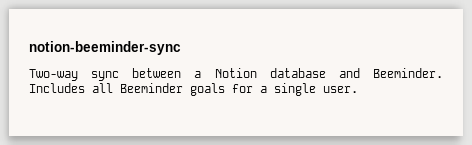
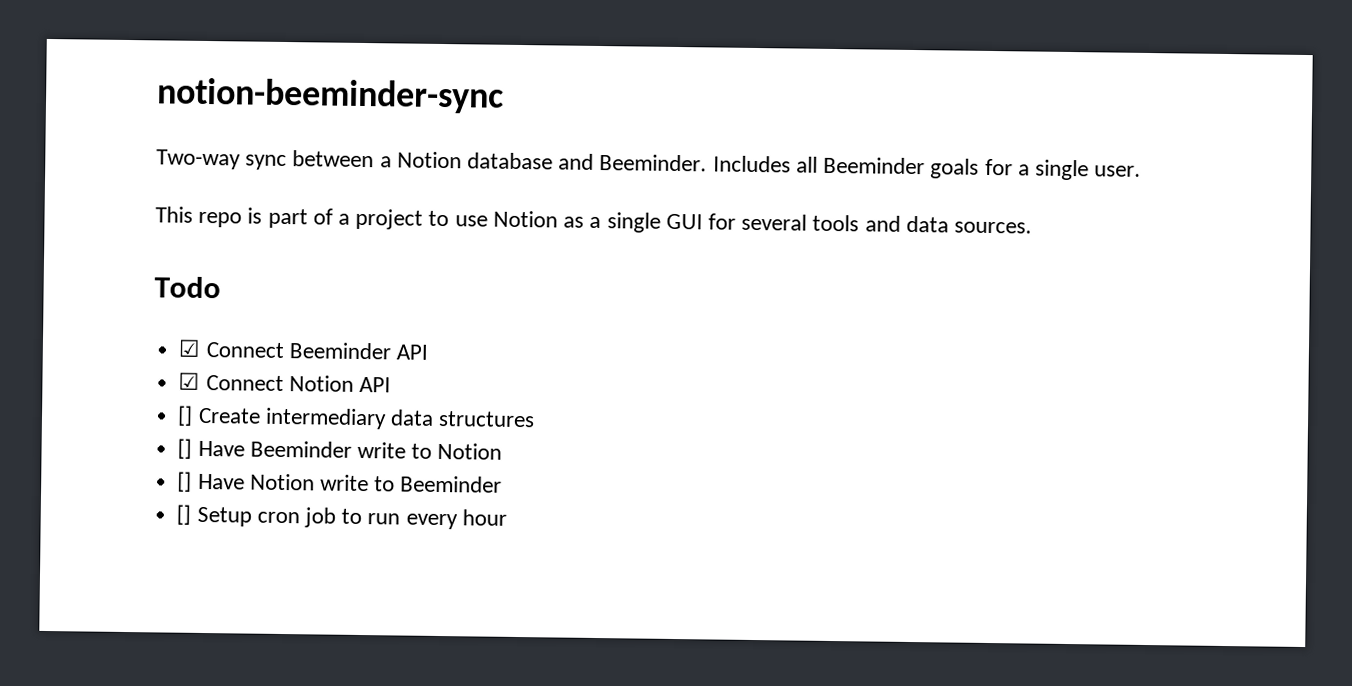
(358, 89) none -> [155,206,1032,234] [154,276,221,299] [178,339,428,360] [178,372,391,393] [177,405,536,430] [177,438,503,460] [177,471,503,493] [176,504,507,530] // This repo is part of a project to use Notion as a single GUI for several tools and data sources. // Todo // ☑ Connect Beeminder API // ☑ Connect Notion API // [] Create intermediary data structures // [] Have Beeminder write to Notion // [] Have Notion write to Beeminder // [] Setup cron job to run every hour

